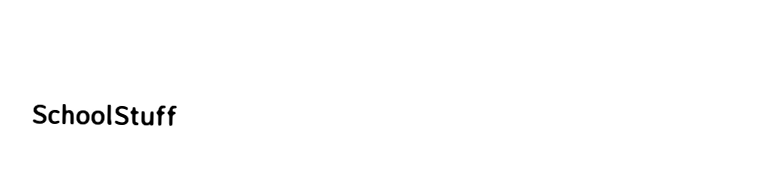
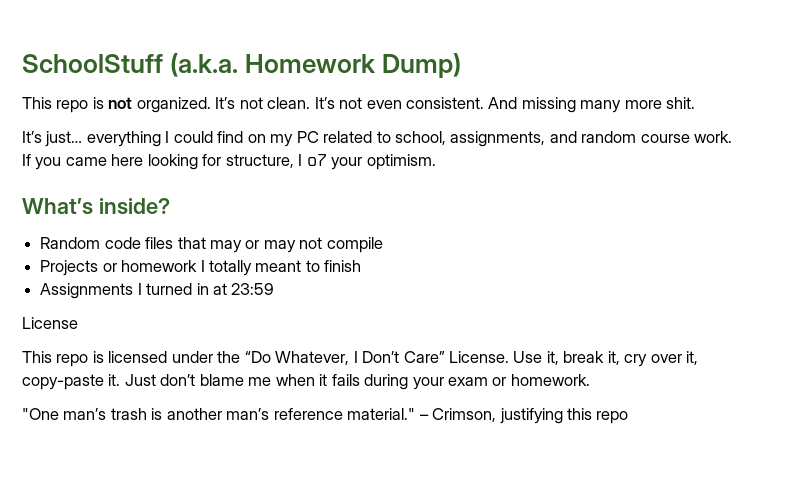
(178, 114) none -> [170,53,462,79] [22,97,696,113] [22,131,733,147] [22,154,436,170] [22,198,170,215] [40,237,383,253] [40,260,362,276] [40,283,275,299] [22,317,78,329] [22,351,699,367] [22,374,590,390] [22,408,629,424] (a.k.a. Homework Dump) // This repo is not organized. It’s not clean. It’s not even consistent. And missing many more shit. // It’s just… everything I could find on my PC related to school, assignments, and random course work. // If you came here looking for structure, I o7 your optimism. // What’s inside? // Random code files that may or may not compile // Projects or homework I totally meant to finish // Assignments I turned in at 23:59 // License // This repo is licensed under the “Do Whatever, I Don’t Care” License. Use it, break it, cry over it, copy-paste it. Just don’t blame me when it fails during your exam or homework. // "One man’s trash is another man’s reference material." – Crimson, justifying this repo

